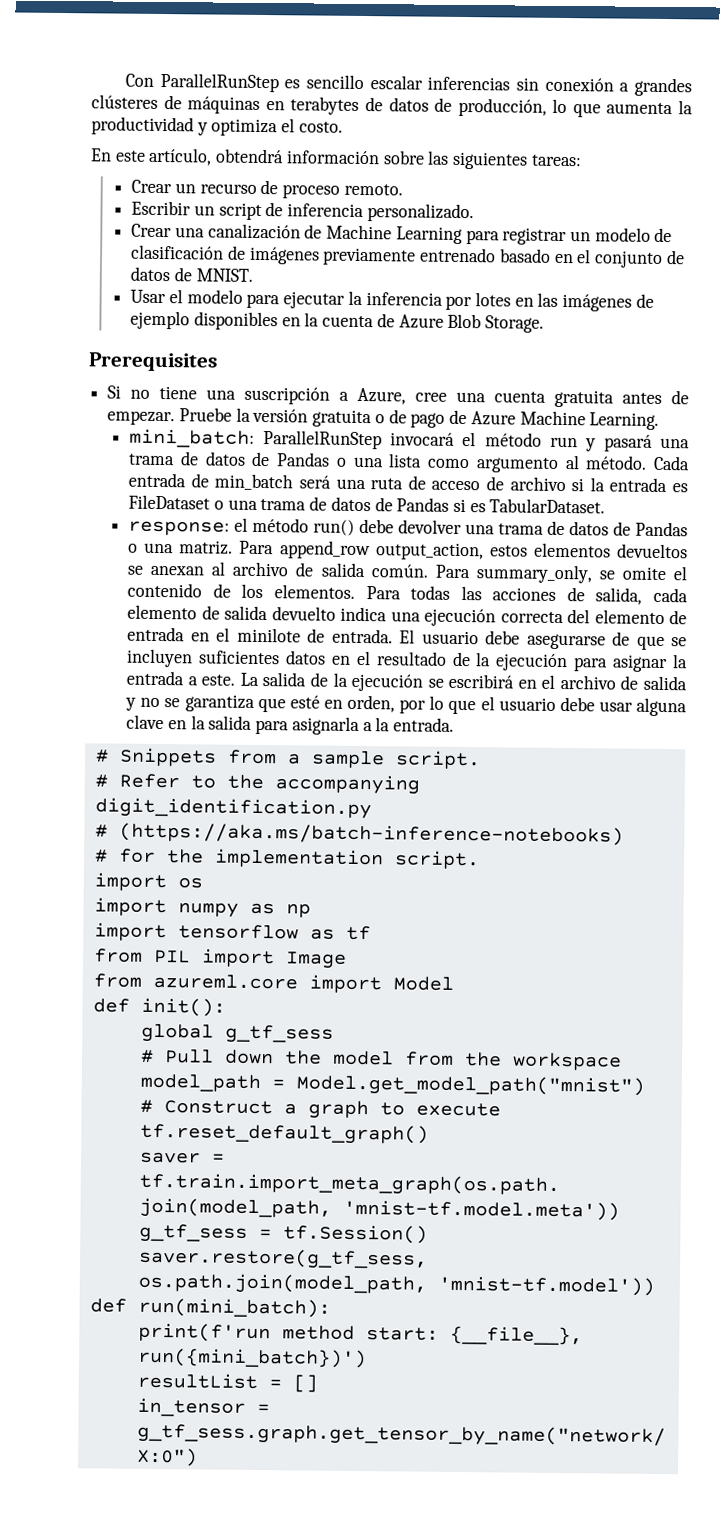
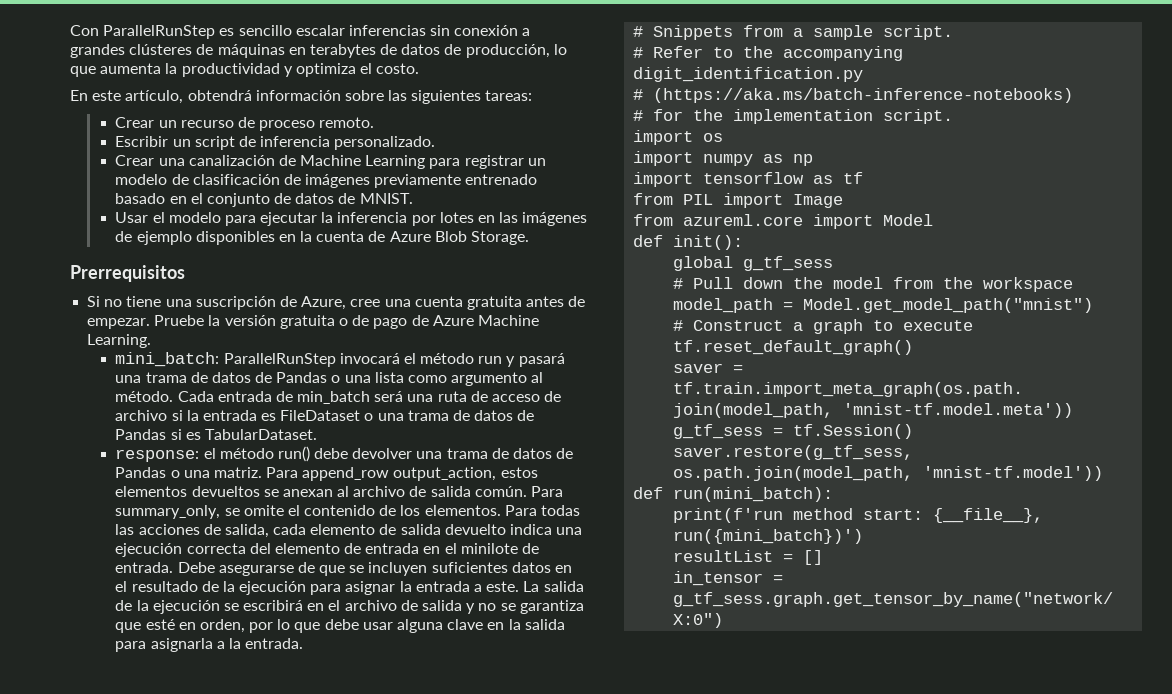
[88,352,218,372] Prerequisites -> [70,265,185,282] Prerrequisitos
[339,391,350,401] a -> [279,296,297,307] de
[399,629,521,645] El usuario debe -> [177,562,215,573] Debe
[480,696,556,711] el usuario -> (321, 627) none

